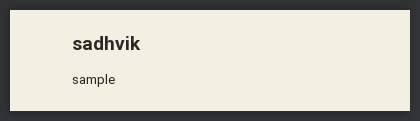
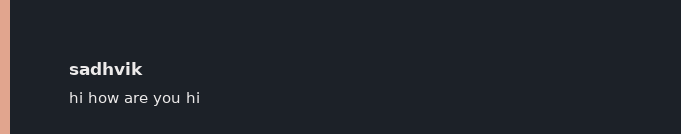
[72,74,115,87] sample -> [69,92,200,106] hi how are you hi

